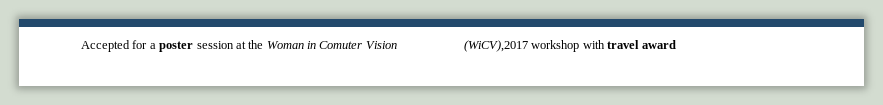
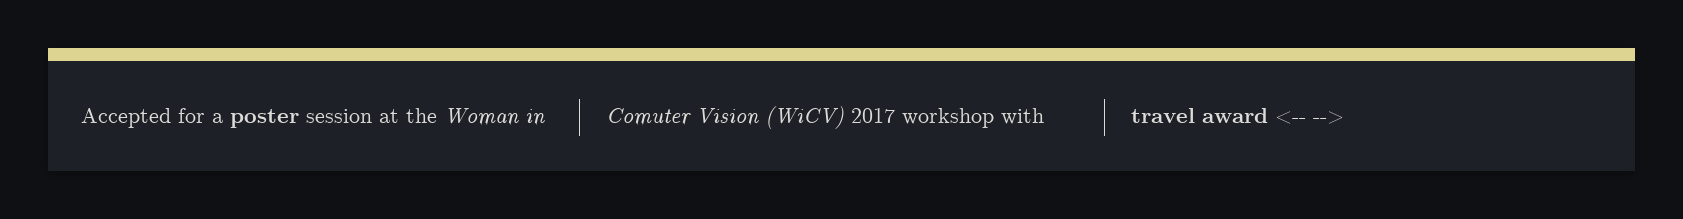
[464,40,528,52] (WiCV),2017 -> [765,106,895,129] (WiCV) 2017
(676, 44) none -> [1275,111,1344,124] <-- -->

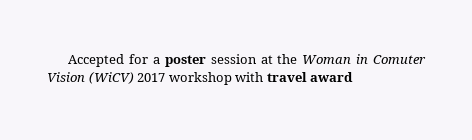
[1275,111,1344,124] <-- --> -> (354, 77) none

